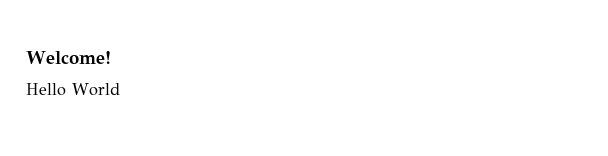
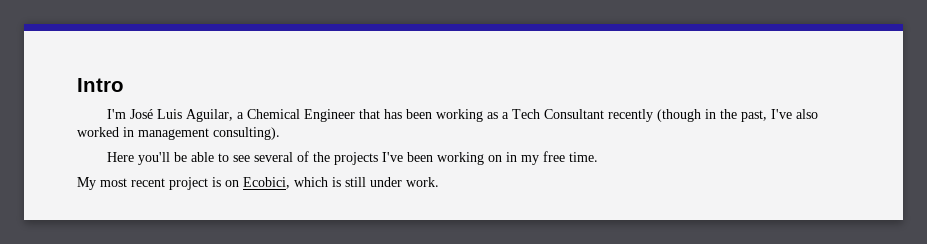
[26,51,111,64] [26,83,120,96] Welcome! // Hello World -> [77,78,124,92] [107,109,819,122] [77,127,280,140] [107,151,599,165] [77,177,439,190] Intro // I'm José Luis Aguilar, a Chemical Engineer that has been working as a Tech Consultant recently (though in the past, I've also worked in management consulting). // Here you'll be able to see several of the projects I've been working on in my free time. // My most recent project is on Ecobici, which is still under work.

